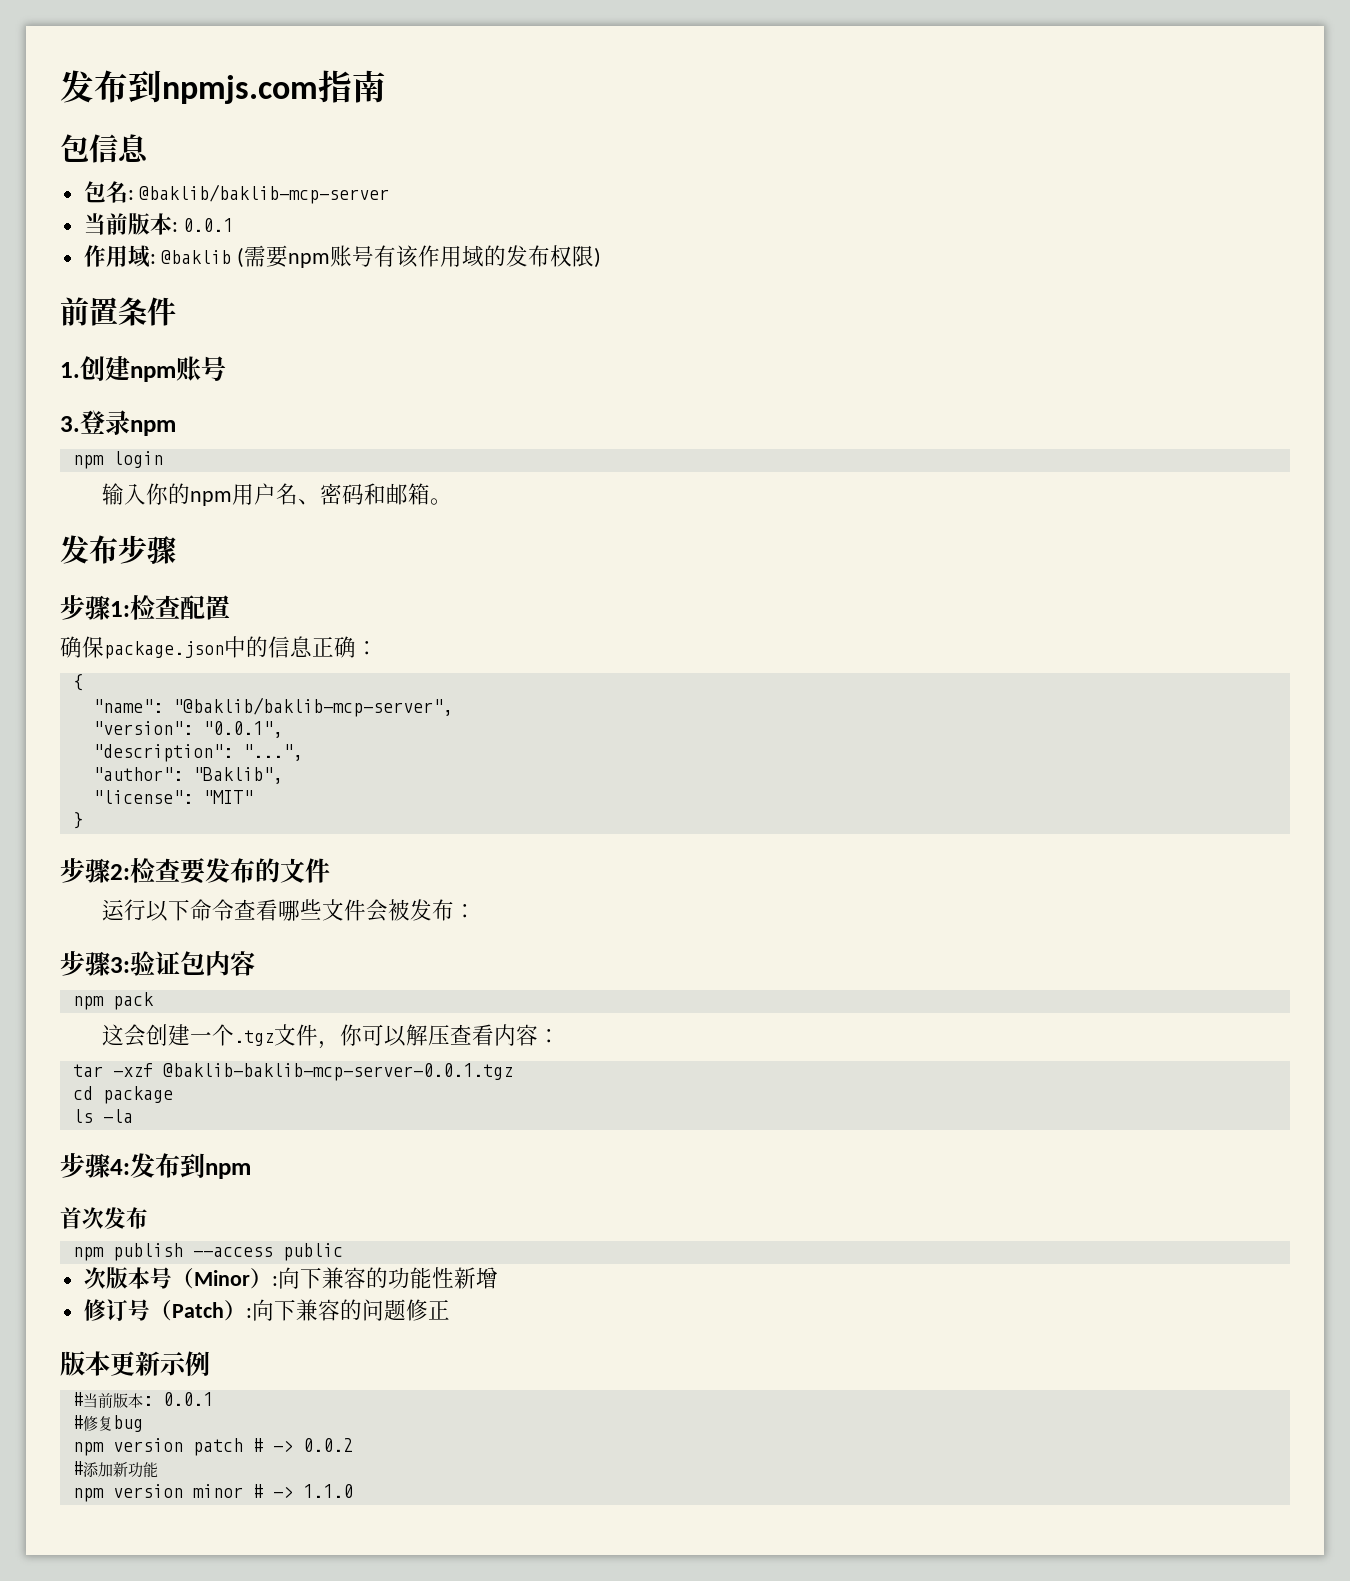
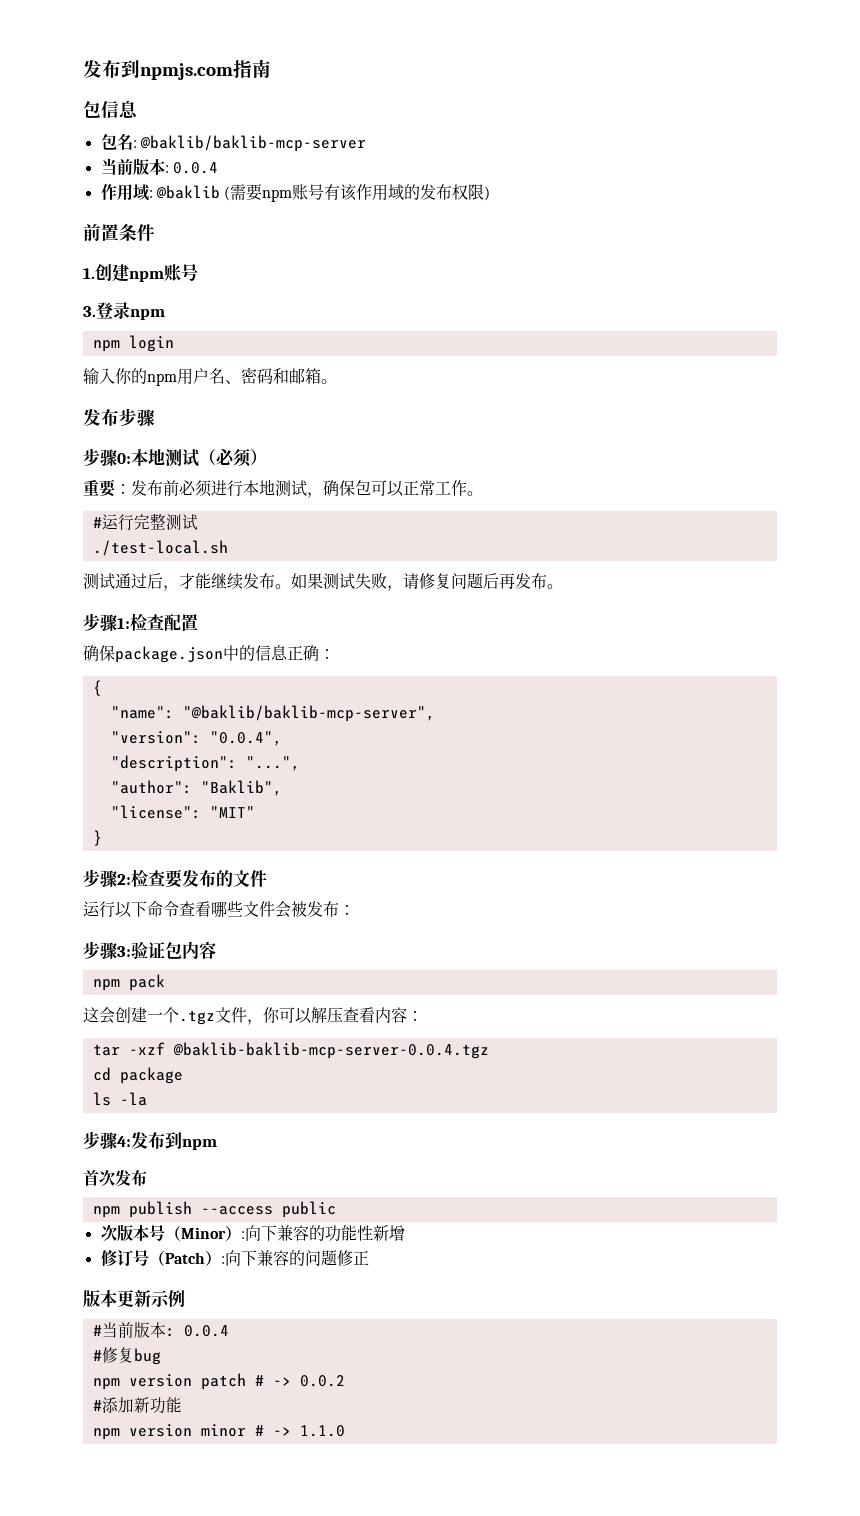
[183,218,234,232] 0.0.1 -> [172,162,218,174] 0.0.4
(176, 550) none -> [83,448,267,467] [83,479,483,498] [92,513,198,531] [92,540,228,556] [83,573,563,591] // 步骤0:本地测试（必须） // 重要：发布前必须进行本地测试，确保包可以正常工作。 // #运行完整测试 // ./test-local.sh // 测试通过后，才能继续发布。如果测试失败，请修复问题后再发布。
[202,721,283,738] "0.0.1", -> [209,731,282,746] "0.0.4",
[162,1063,513,1081] @baklib-baklib-mcp-server-0.0.1.tgz -> [172,1042,489,1059] @baklib-baklib-mcp-server-0.0.4.tgz
[162,1392,213,1406] 0.0.1 -> [183,1325,229,1337] 0.0.4

